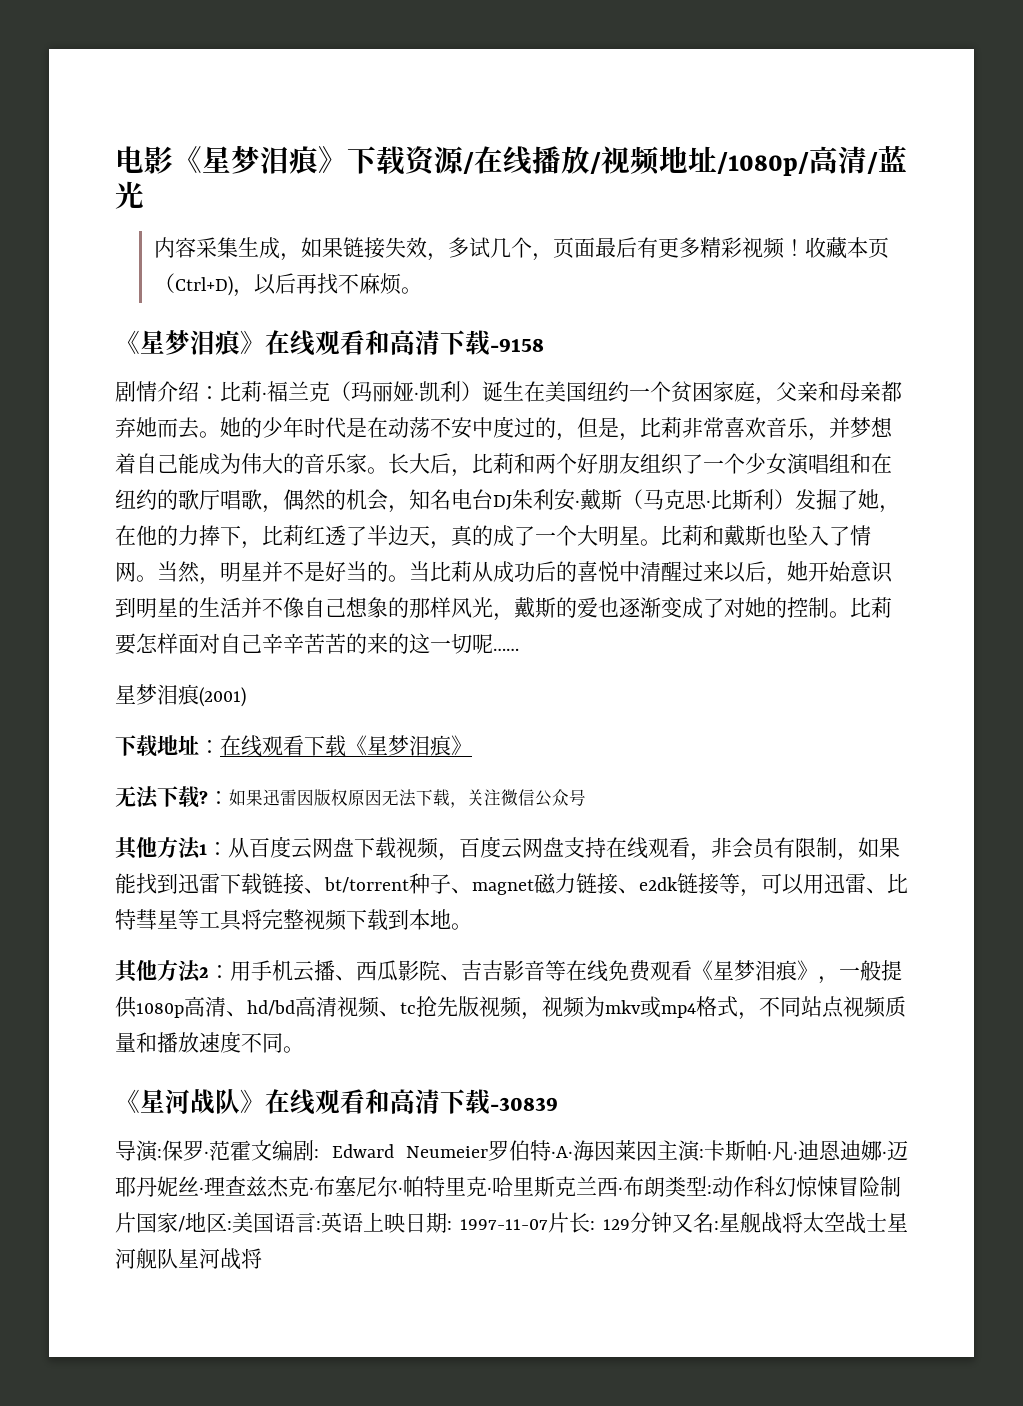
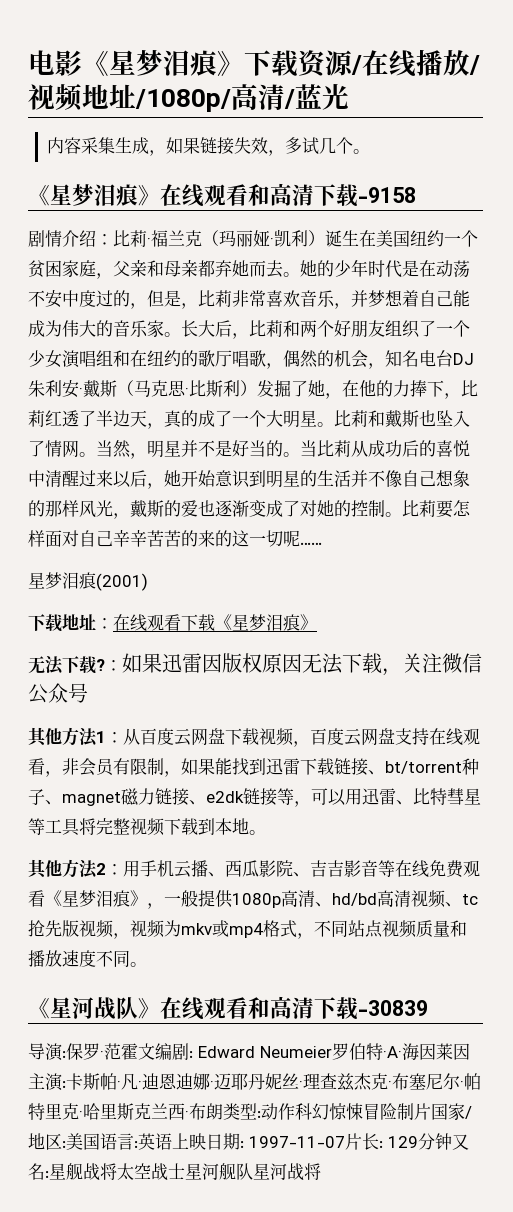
[531,237,889,261] [153,273,401,297] ，页面最后有更多精彩视频！收藏本页（Ctrl+D)，以后再找不麻烦 -> (354, 145) none

